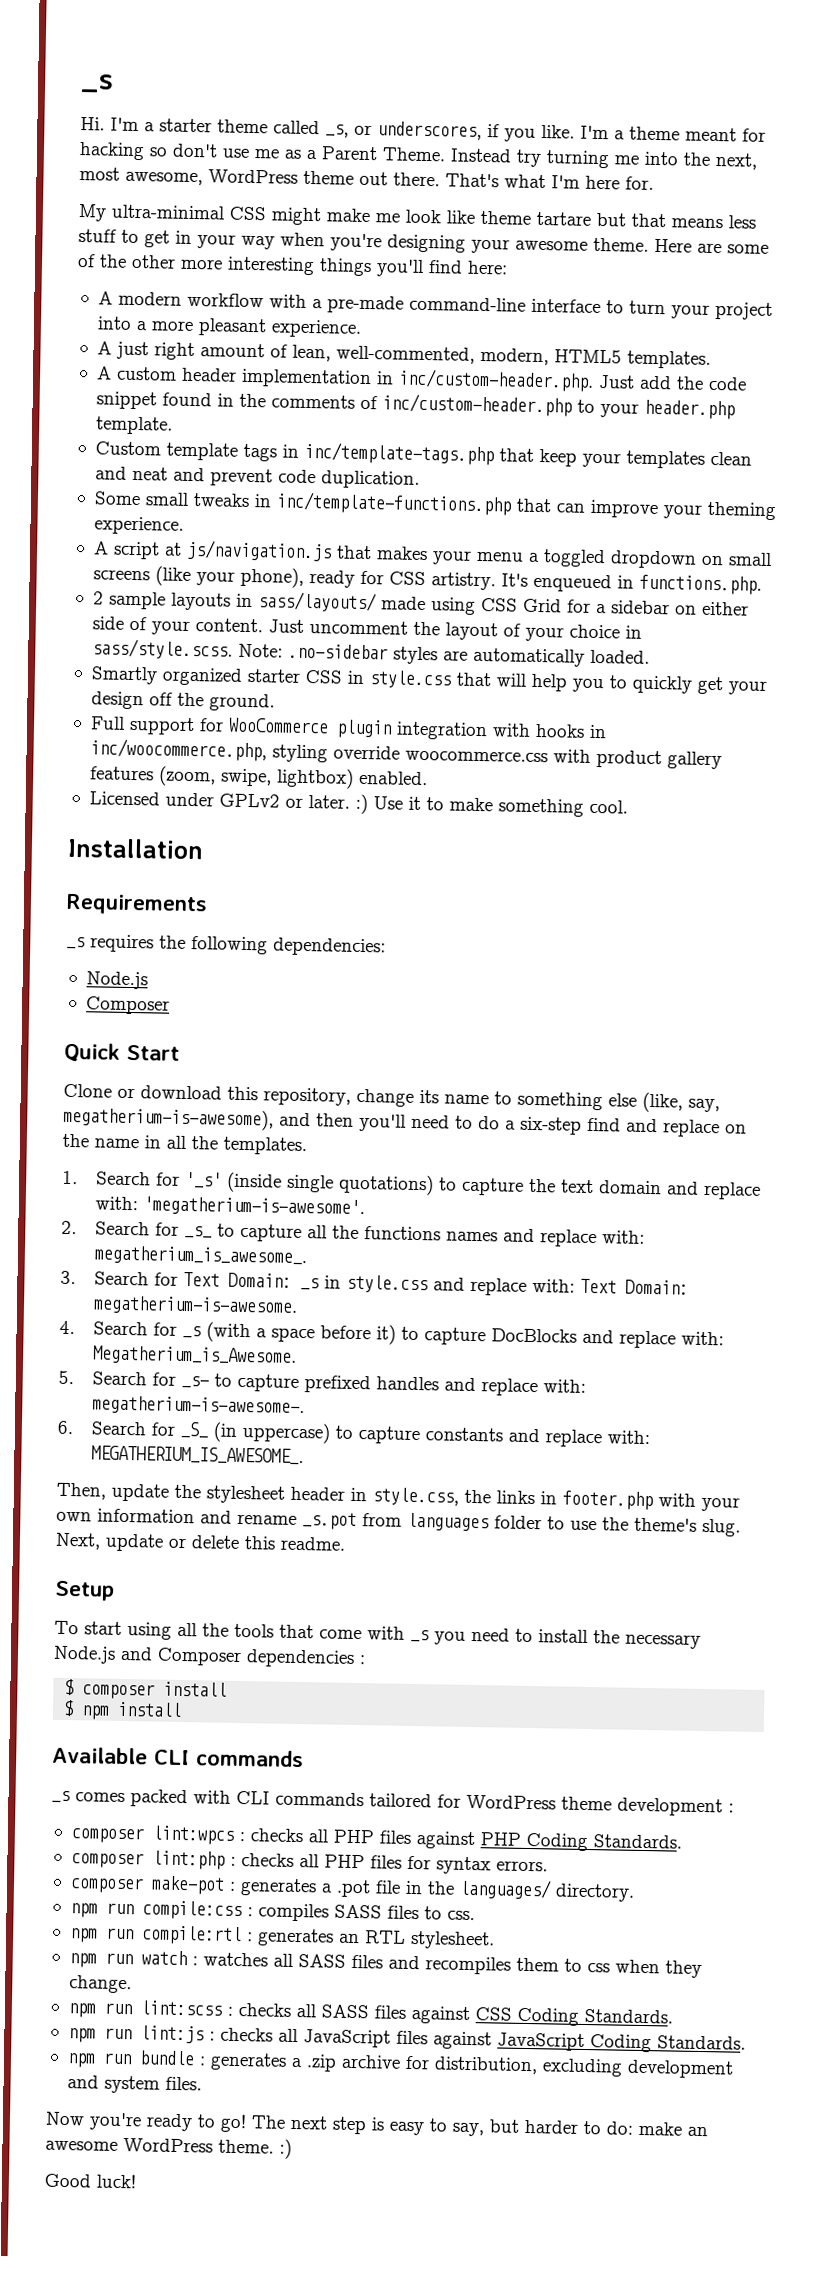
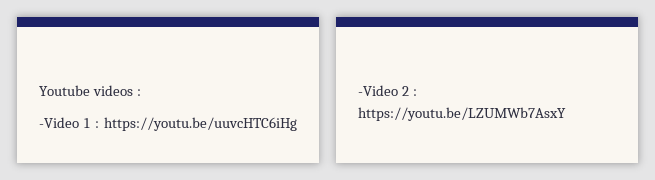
[80,74,114,93] [80,117,766,142] [79,142,758,170] [79,167,654,190] [78,203,756,229] [78,228,769,254] [77,253,508,277] [97,291,773,320] [96,316,362,338] [96,341,711,369] [96,366,747,392] [95,391,735,420] [95,416,173,435] [94,441,752,469] [94,466,420,489] [93,491,776,521] [93,516,184,535] [92,539,773,569] [92,565,762,595] [92,591,749,616] [91,616,642,642] [91,638,650,667] [90,666,767,695] [90,691,275,712] [89,716,607,741] [89,738,722,770] [89,765,428,789] [88,791,628,817] [67,837,204,860] [66,893,208,916] [66,934,386,957] [85,971,148,990] [85,996,170,1015] [64,1042,180,1063] [63,1083,720,1113] [63,1106,747,1138] [62,1133,307,1156] [62,1170,761,1200] [94,1196,365,1218] [61,1220,645,1248] [93,1245,308,1267] [60,1270,689,1296] [92,1295,298,1316] [59,1320,724,1349] [92,1345,297,1366] [58,1370,586,1397] [91,1395,305,1417] [57,1420,650,1448] [90,1445,304,1466] [56,1482,740,1512] [56,1508,741,1537] [55,1532,346,1552] [54,1580,115,1601] [54,1620,701,1649] [53,1645,366,1668] [64,1678,228,1700] [63,1699,183,1720] [52,1746,304,1768] [51,1789,734,1817] [70,1825,682,1852] [70,1850,548,1875] [69,1875,635,1902] [69,1900,475,1922] [69,1925,495,1950] [68,1950,702,1979] [68,1975,132,1994] [67,2000,673,2026] [67,2025,746,2053] [66,2050,734,2079] [66,2075,202,2094] [45,2111,708,2137] [45,2138,292,2159] [44,2173,137,2189] _s // Hi. I'm a starter theme called _s, or underscores, if you like. I'm a theme meant for hacking so don't use me as a Parent Theme. Instead try turning me into the next, most awesome, WordPress theme out there. That's what I'm here for. // My ultra-minimal CSS might make me look like theme tartare but that means less stuff to get in your way when you're designing your awesome theme. Here are some of the other more interesting things you'll find here: // A modern workflow with a pre-made command-line interface to turn your project into a more pleasant experience. // A just right amount of lean, well-commented, modern, HTML5 templates. // A custom header implementation in inc/custom-header.php. Just add the code snippet found in the comments of inc/custom-header.php to your header.php template. // Custom template tags in inc/template-tags.php that keep your templates clean and neat and prevent code duplication. // Some small tweaks in inc/template-functions.php that can improve your theming experience. // A script at js/navigation.js that makes your menu a toggled dropdown on small screens (like your phone), ready for CSS artistry. It's enqueued in functions.php. // 2 sample layouts in sass/layouts/ made using CSS Grid for a sidebar on either side of your content. Just uncomment the layout of your choice in sass/style.scss. Note: .no-sidebar styles are automatically loaded. // Smartly organized starter CSS in style.css that will help you to quickly get your design off the ground. // Full support for WooCommerce plugin integration with hooks in inc/woocommerce.php, styling override woocommerce.css with product gallery features (zoom, swipe, lightbox) enabled. // Licensed under GPLv2 or later. :) Use it to make something cool. // Installation // Requirements // _s requires the following dependencies: // Node.js // Composer // Quick Start // Clone or download this repository, change its name to something else (like, say, megatherium-is-awesome), and then you'll need to do a six-step find and replace on the name in all the templates. // 1. Search for '_s' (inside single quotations) to capture the text domain and replace with: 'megatherium-is-awesome'. // 2. Search for _s_ to capture all the functions names and replace with: megatherium_is_awesome_. // 3. Search for Text Domain: _s in style.css and replace with: Text Domain: megatherium-is-awesome. // 4. Search for _s (with a space before it) to capture DocBlocks and replace with: Megatherium_is_Awesome. // 5. Search for _s- to capture prefixed handles and replace with: megatherium-is-awesome-. // 6. Search for _S_ (in uppercase) to capture constants and replace with: MEGATHERIUM_IS_AWESOME_. // Then, update the stylesheet header in style.css, the links in footer.php with your own information and rename _s.pot from languages folder to use the theme's slug. Next, update or delete this readme. // Setup // To start using all the tools that come with _s you need to install the necessary Node.js and Composer dependencies : // $ composer install // $ npm install // Available CLI commands // _s comes packed with CLI commands tailored for WordPress theme development : // composer lint:wpcs : checks all PHP files against PHP Coding Standards. // composer lint:php : checks all PHP files for syntax errors. // composer make-pot : generates a .pot file in the languages/ directory. // npm run compile:css : compiles SASS files to css. // npm run compile:rtl : generates an RTL stylesheet. // npm run watch : watches all SASS files and recompiles them to css when they change. // npm run lint:scss : checks all SASS files against CSS Coding Standards. // npm run lint:js : checks all JavaScript files against JavaScript Coding Standards. // npm run bundle : generates a .zip archive for distribution, excluding development and system files. // Now you're ready to go! The next step is easy to say, but harder to do: make an awesome WordPress theme. :) // Good luck! -> [39,85,141,96] [39,117,297,131] [358,85,417,96] [358,107,566,121] Youtube videos : // -Video 1 : https://youtu.be/uuvcHTC6iHg -Video 2 : https://youtu.be/LZUMWb7AsxY

